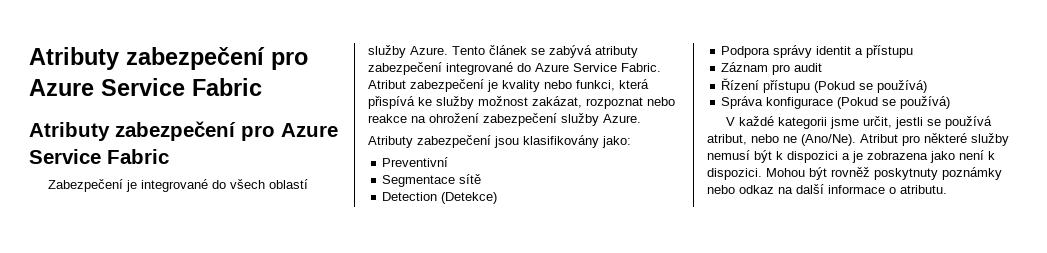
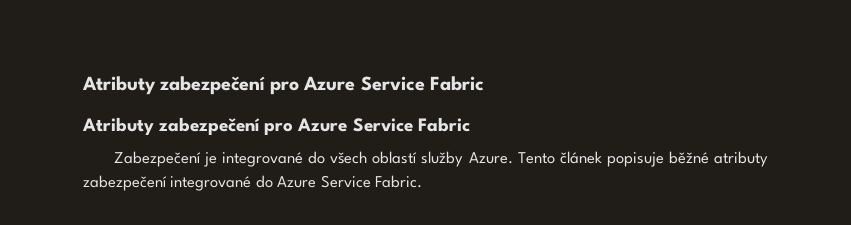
[531,45,592,58] se zabývá -> [606,151,709,167] popisuje běžné
[368,79,649,92] [368,96,675,109] [368,113,641,126] [368,135,631,148] [382,157,449,167] [382,174,482,187] [382,192,498,204] [721,45,914,58] [721,62,823,75] [721,78,928,93] [721,96,951,109] [726,116,993,129] [707,133,1009,146] [707,150,995,163] [707,167,1002,180] [707,184,947,194] Atribut zabezpečení je kvality nebo funkci, která přispívá ke služby možnost zakázat, rozpoznat nebo reakce na ohrožení zabezpečení služby Azure. // Atributy zabezpečení jsou klasifikovány jako: // Preventivní // Segmentace sítě // Detection (Detekce) // Podpora správy identit a přístupu // Záznam pro audit // Řízení přístupu (Pokud se používá) // Správa konfigurace (Pokud se používá) // V každé kategorii jsme určit, jestli se používá atribut, nebo ne (Ano/Ne). Atribut pro některé služby nemusí být k dispozici a je zobrazena jako není k dispozici. Mohou být rovněž poskytnuty poznámky nebo odkaz na další informace o atributu. -> (423, 181) none

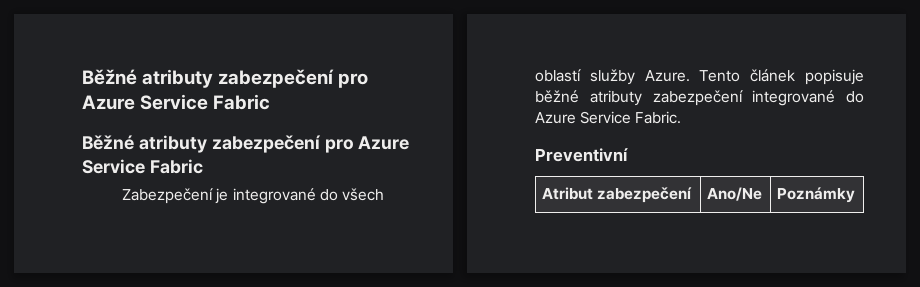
[82,76,484,95] [82,117,154,135] Atributy zabezpečení pro Azure Service Fabric // Atributy -> [82,69,369,88] [82,94,271,110] [82,135,207,153] Běžné atributy zabezpečení pro Azure Service Fabric // Běžné atributy
(423, 181) none -> [535,148,628,162] [541,187,692,203] [706,187,762,201] [776,187,855,203] // Preventivní // Atribut zabezpečení | Ano/Ne | Poznámky

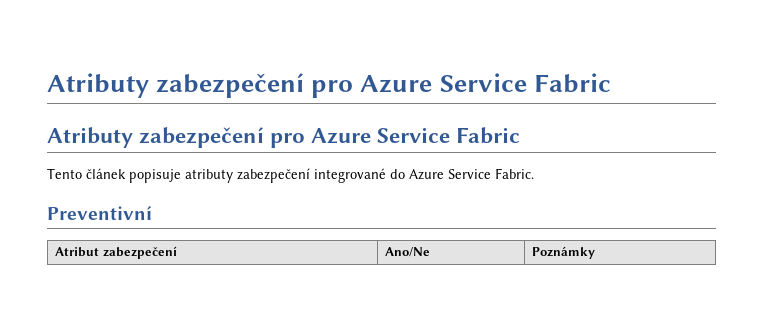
[82,69,369,88] [82,94,271,110] [82,135,410,153] [82,159,203,174] [122,188,384,204] [535,69,690,85] Běžné atributy zabezpečení pro Azure Service Fabric // Běžné atributy zabezpečení pro Azure Service Fabric // Zabezpečení je integrované do všech oblastí služby Azure. -> [47,73,611,98] [47,127,521,148] Atributy zabezpečení pro Azure Service Fabric // Atributy zabezpečení pro Azure Service Fabric //
[535,90,579,103] běžné -> (181, 176) none

